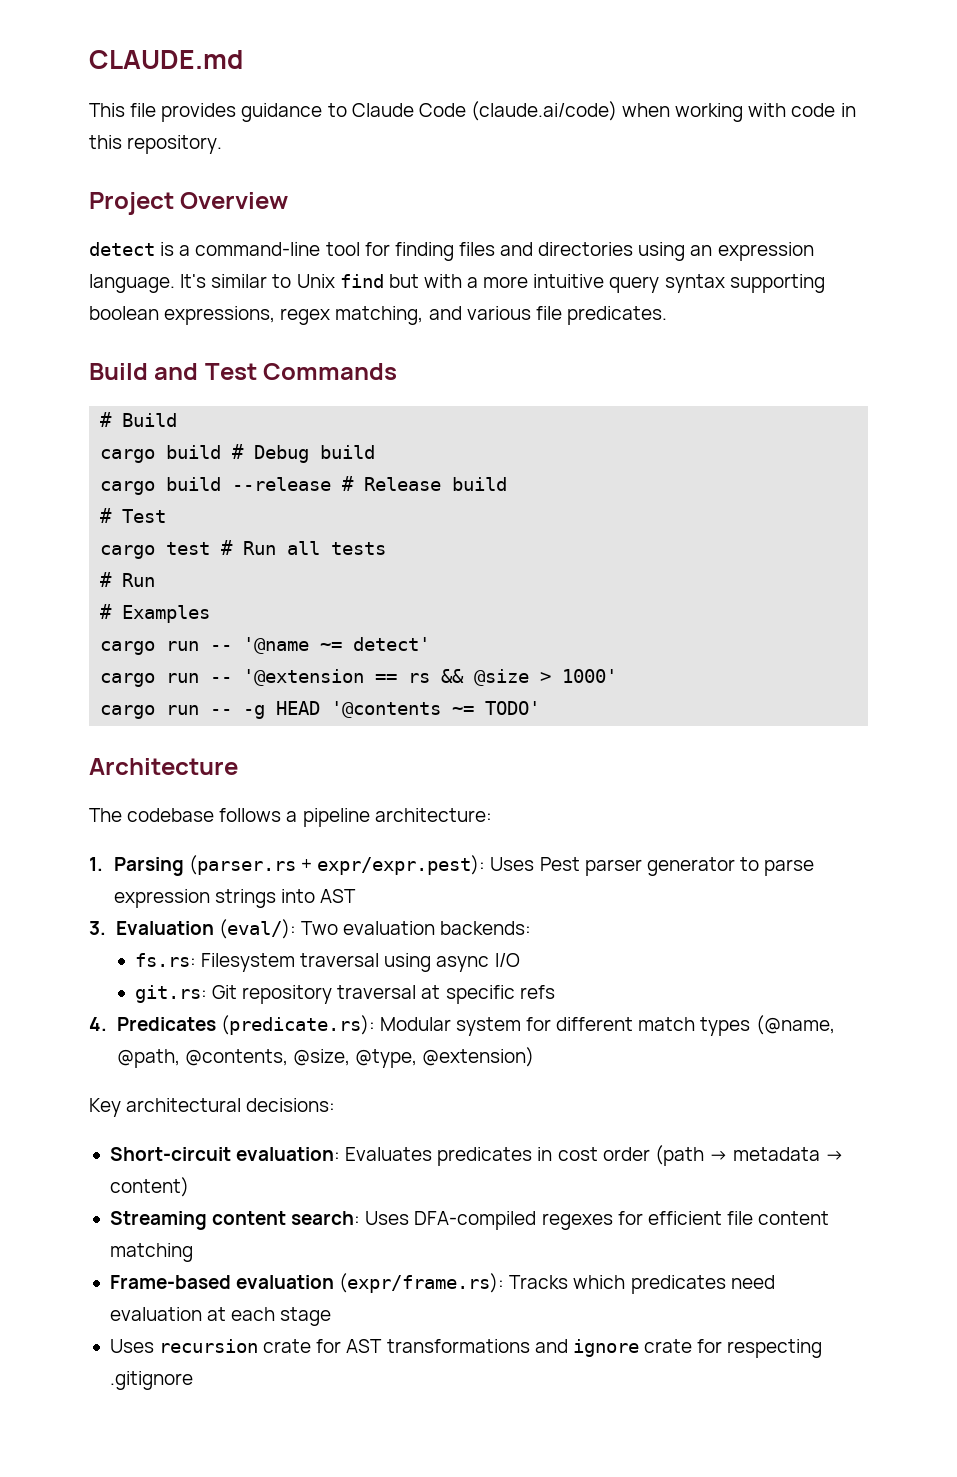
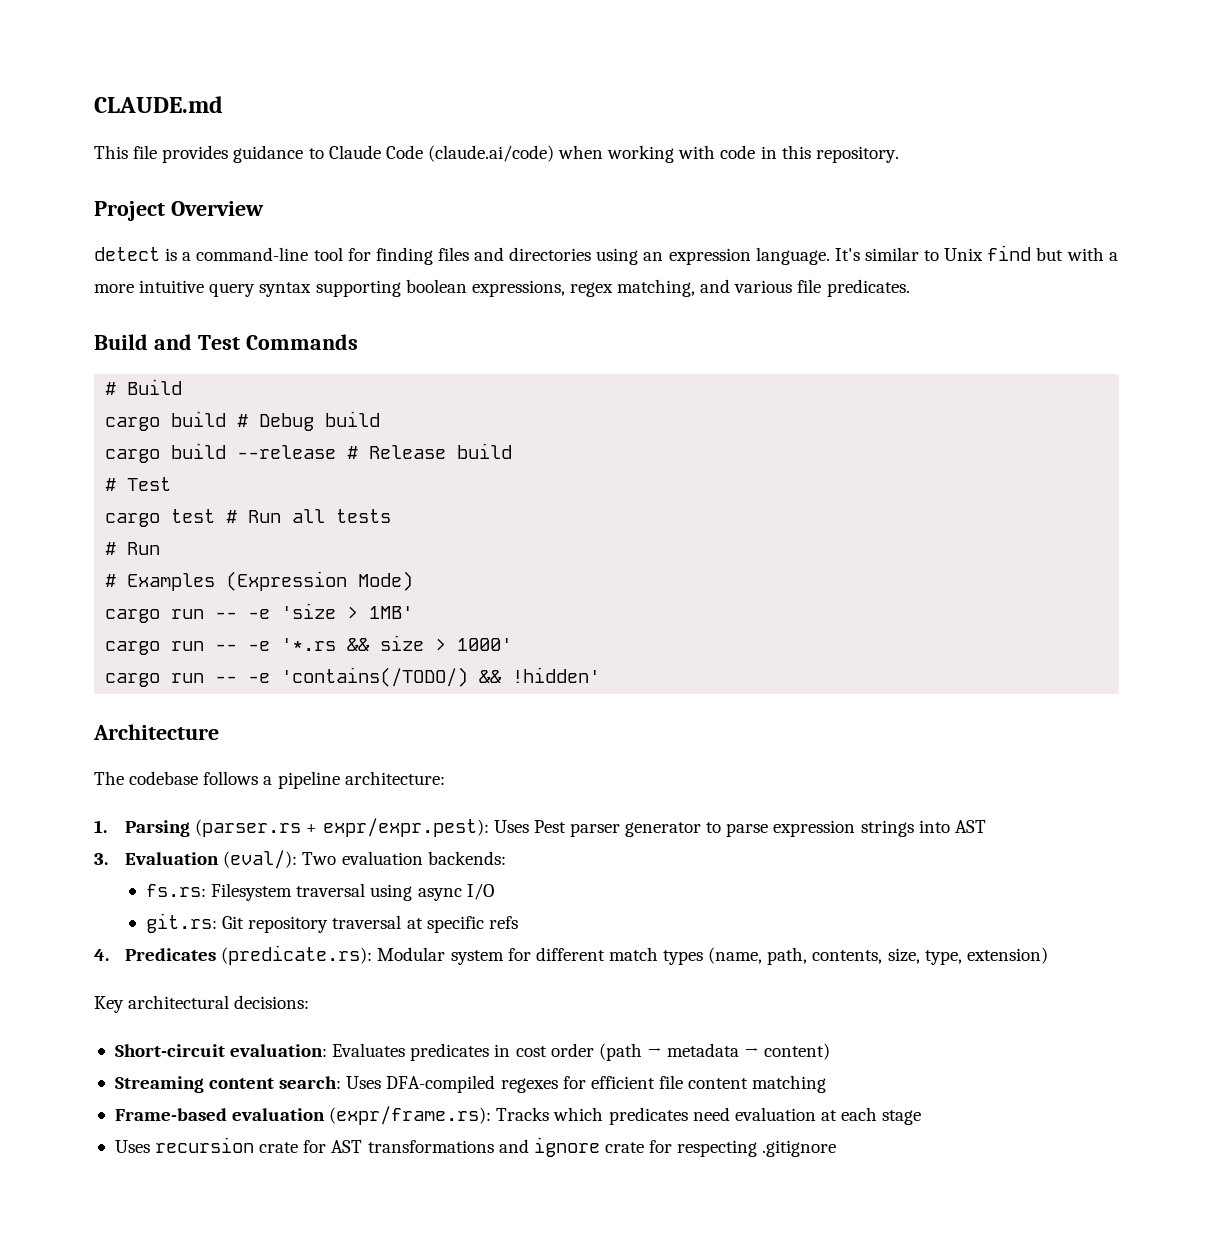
[100,637,431,655] [100,669,530,687] // cargo run -- '@name ~= detect' // cargo run -- '@extension == rs && @size -> [226,571,414,591] [105,603,414,623] [105,635,425,655] (Expression Mode) // cargo run -- -e 'size > 1MB' // cargo run -- -e '*.rs && size
[243,701,541,719] -g HEAD '@contents ~= TODO' -> [248,667,601,687] -e 'contains(/TODO/) && !hidden'
[755,1015,835,1035] [116,1047,535,1068] (@name, @path, @contents, @size, @type, @extension) -> [708,947,1048,965] (name, path, contents, size, type, extension)

